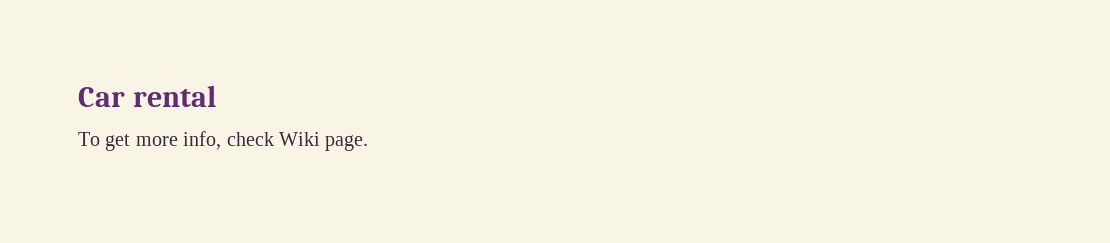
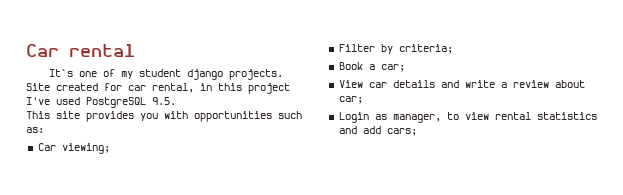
[78,131,369,151] To get more info, check Wiki page. -> [48,69,283,80] [26,83,290,94] [26,97,176,108] [26,111,302,122] [26,127,44,133] [37,143,110,154] [338,44,453,54] [338,62,405,72] [338,80,585,88] [338,96,363,104] [338,112,597,123] [338,126,417,136] It`s one of my student django projects. Site created for car rental, in this project I've used PostgreSQL 9.5. // This site provides you with opportunities such as: // Car viewing; // Filter by criteria; // Book a car; // View car details and write a review about car; // Login as manager, to view rental statistics and add cars;

